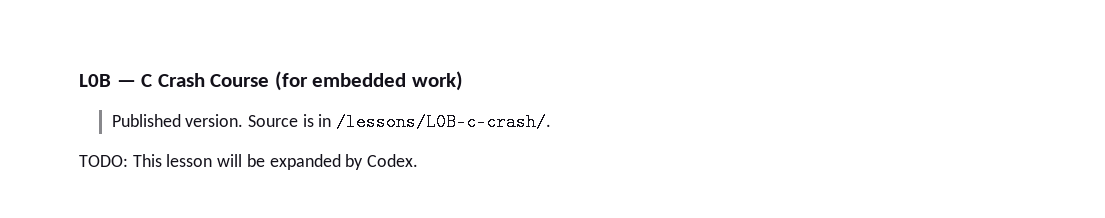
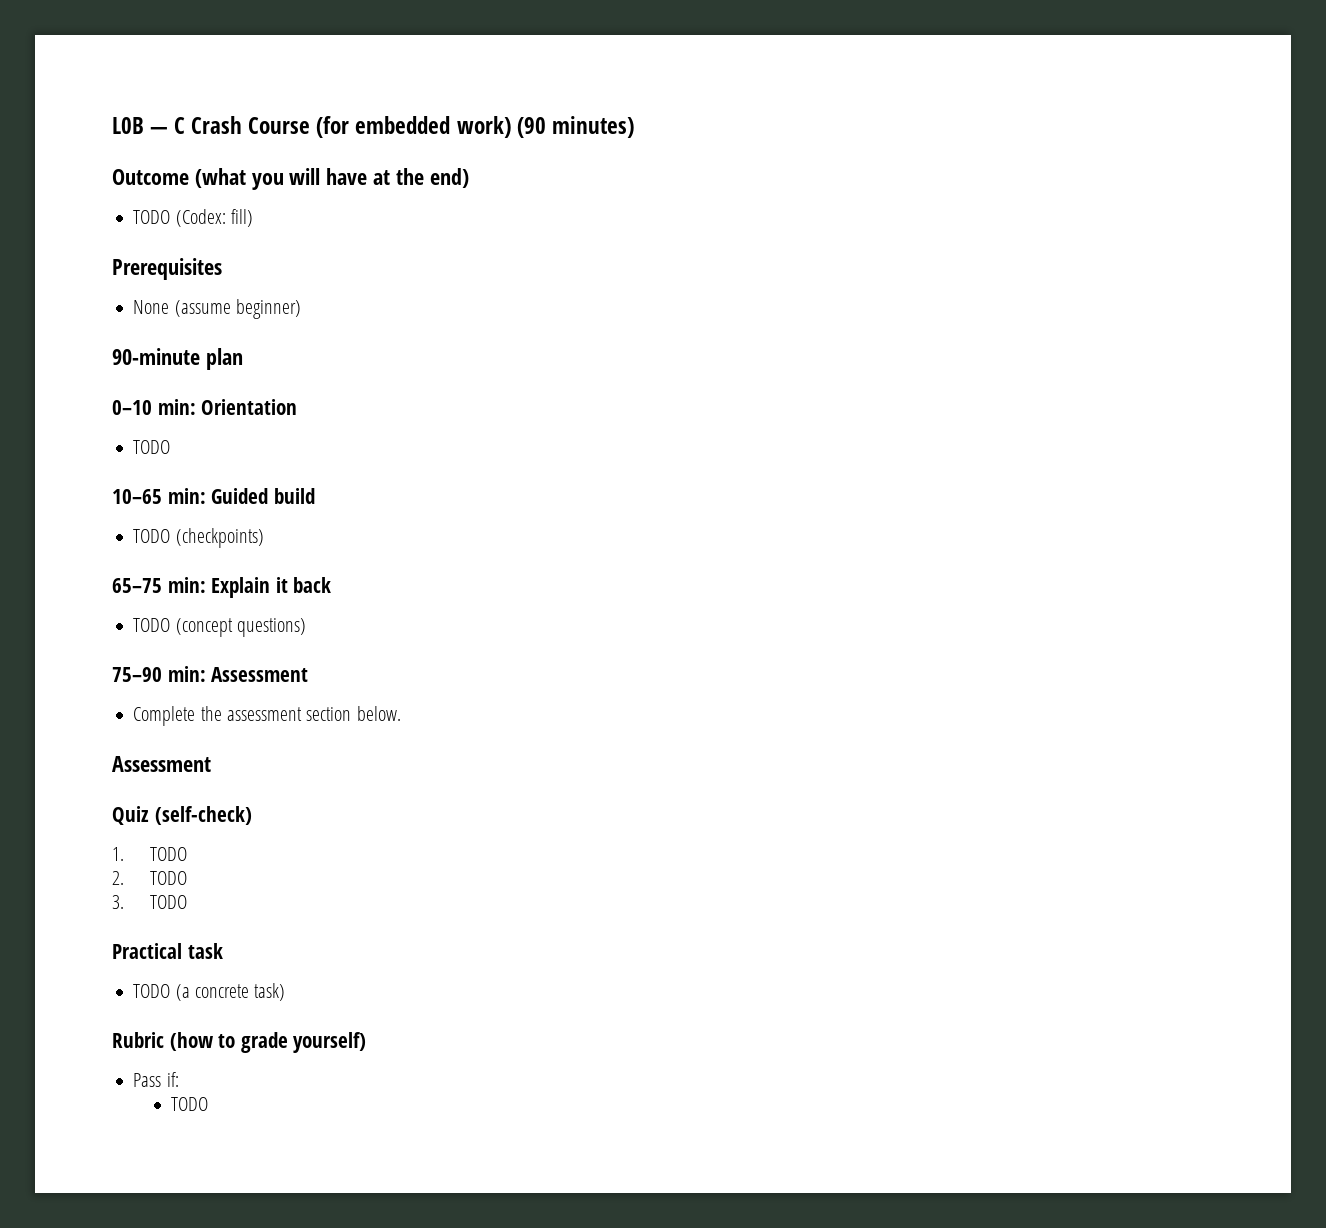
[111,113,552,131] [79,154,419,170] // Published version. Source is in /lessons/L0B-c-crash/. // TODO: This lesson will be expanded by Codex. -> [516,116,634,138] [112,168,469,190] [133,209,253,227] [112,258,222,280] [133,299,301,319] [112,348,243,370] [112,399,298,415] [133,440,171,454] [112,488,315,504] [133,528,264,548] [112,577,332,598] [133,618,306,637] [112,666,309,682] [133,706,401,726] [112,756,211,772] [112,806,252,825] [112,847,187,861] [112,871,187,885] [112,895,187,909] [112,943,223,959] [133,983,286,1001] [112,1032,367,1053] [133,1072,179,1087] [171,1097,209,1111] (90 minutes) // Outcome (what you will have at the end) // TODO (Codex: fill) // Prerequisites // None (assume beginner) // 90-minute plan // 0–10 min: Orientation // TODO // 10–65 min: Guided build // TODO (checkpoints) // 65–75 min: Explain it back // TODO (concept questions) // 75–90 min: Assessment // Complete the assessment section below. // Assessment // Quiz (self-check) // 1. TODO // 2. TODO // 3. TODO // Practical task // TODO (a concrete task) // Rubric (how to grade yourself) // Pass if: // TODO

